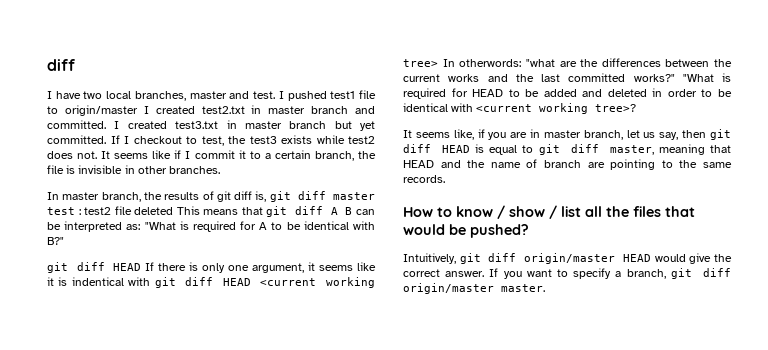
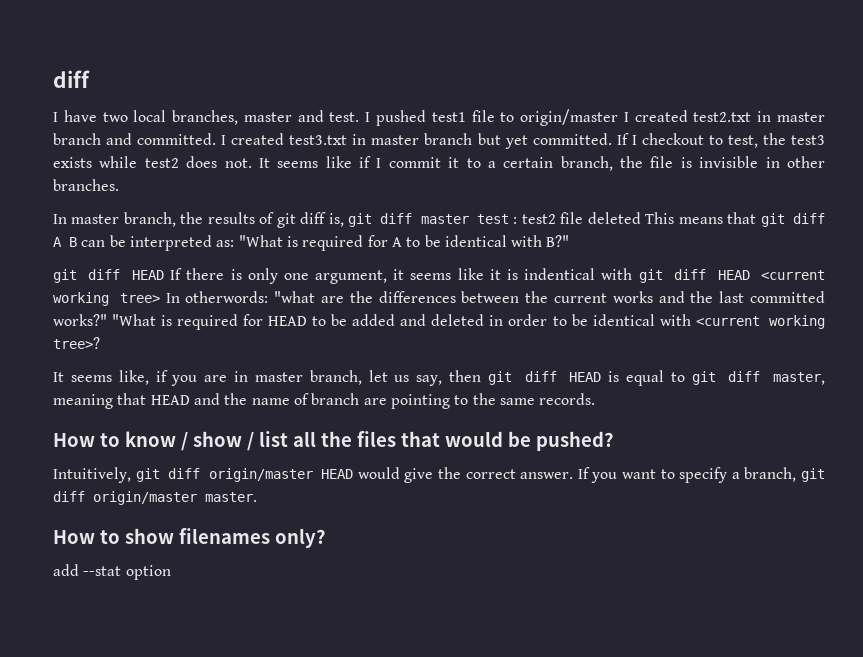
(545, 288) none -> [53,528,326,548] [53,564,171,580] // How to show filenames only? // add --stat option

